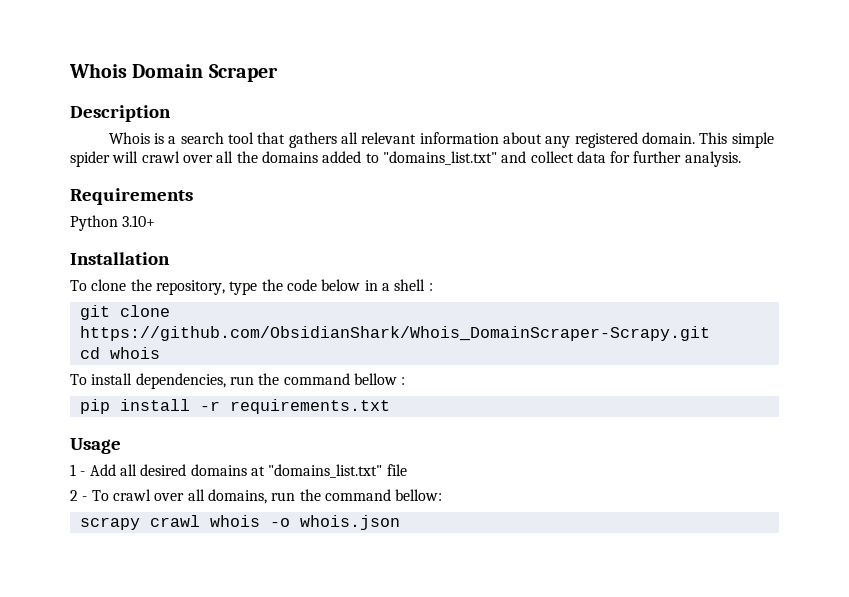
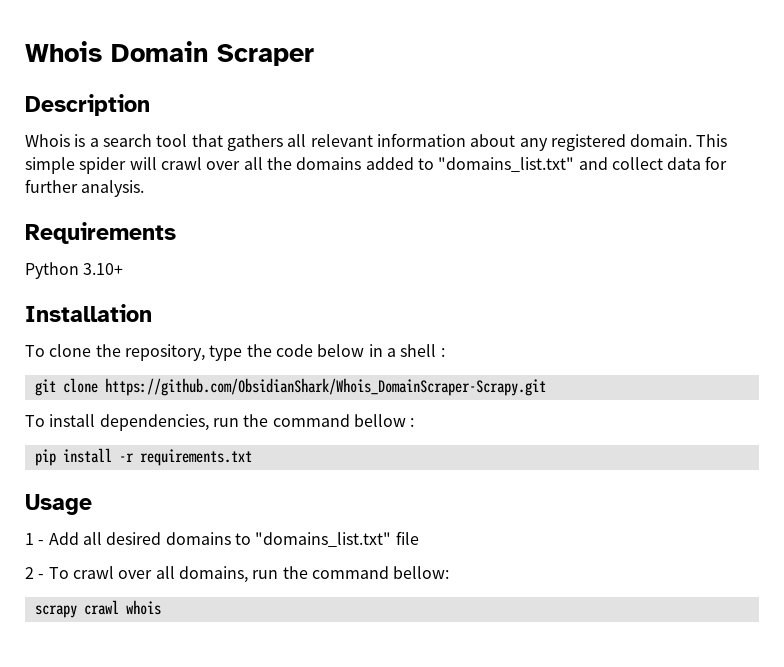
[79,347,160,359] // cd whois -> (546, 387) none
[250,466,265,476] at -> [234,533,251,545] to
[269,515,400,530] -o whois.json -> (161, 607) none

